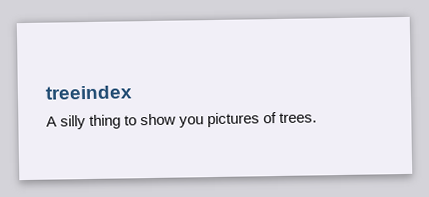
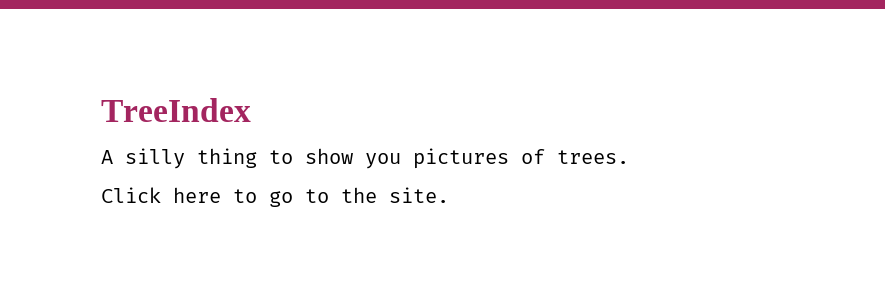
[45,85,132,100] treeindex -> [101,98,251,122] TreeIndex
(318, 117) none -> [101,187,449,207] // Click here to go to the site.

